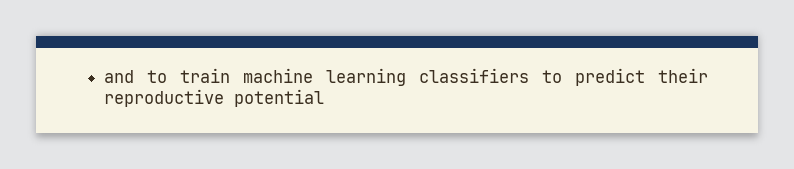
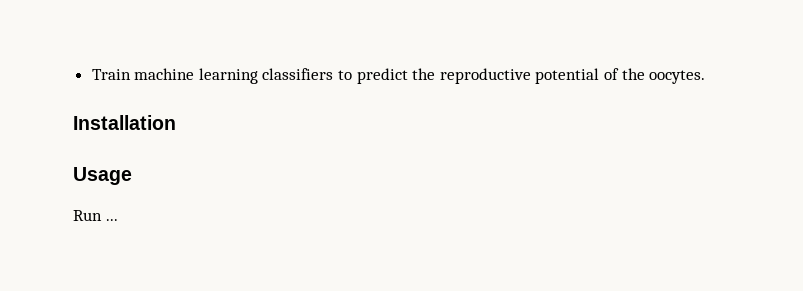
[104,68,231,83] and to train -> [91,69,131,80] Train
[658,68,708,83] their -> [412,68,436,80] the
(325, 98) none -> [604,68,706,84] [73,115,176,130] [73,167,132,185] [73,210,118,221] of the oocytes. // Installation // Usage // Run ...

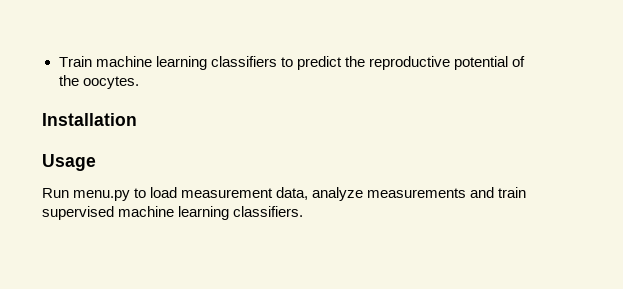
[105,219,118,221] ... -> [73,187,527,201] [42,206,304,220] menu.py to load measurement data, analyze measurements and train supervised machine learning classifiers.

